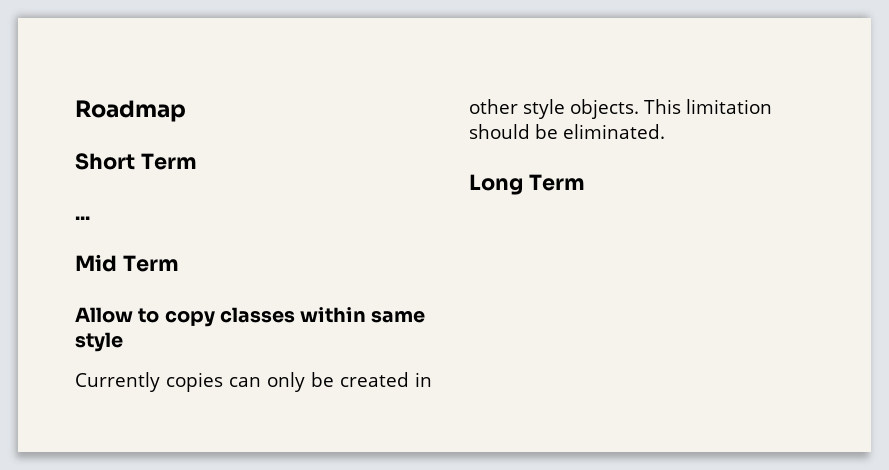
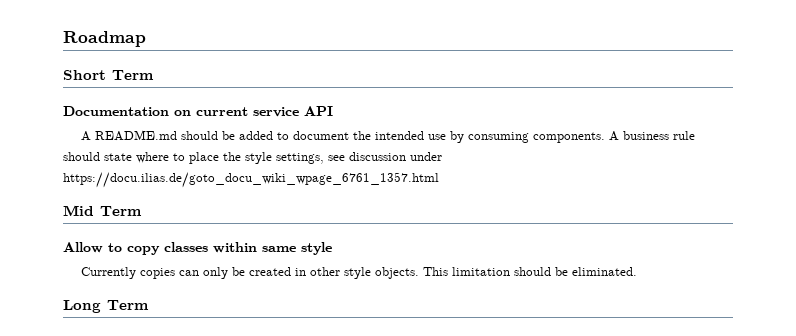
[75,216,90,220] ... -> [63,106,333,117] [80,130,695,143] [63,152,442,164] [63,172,439,188] Documentation on current service API // A README.md should be added to document the intended use by consuming components. A business rule should state where to place the style settings, see discussion under https://docu.ilias.de/goto_docu_wiki_wpage_6761_1357.html

